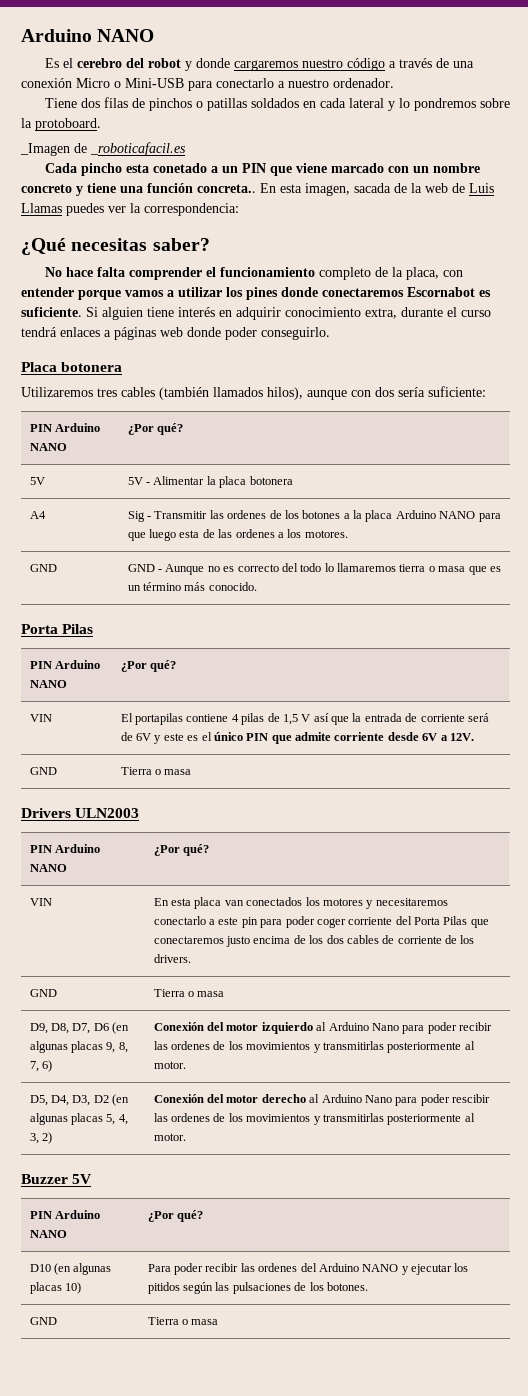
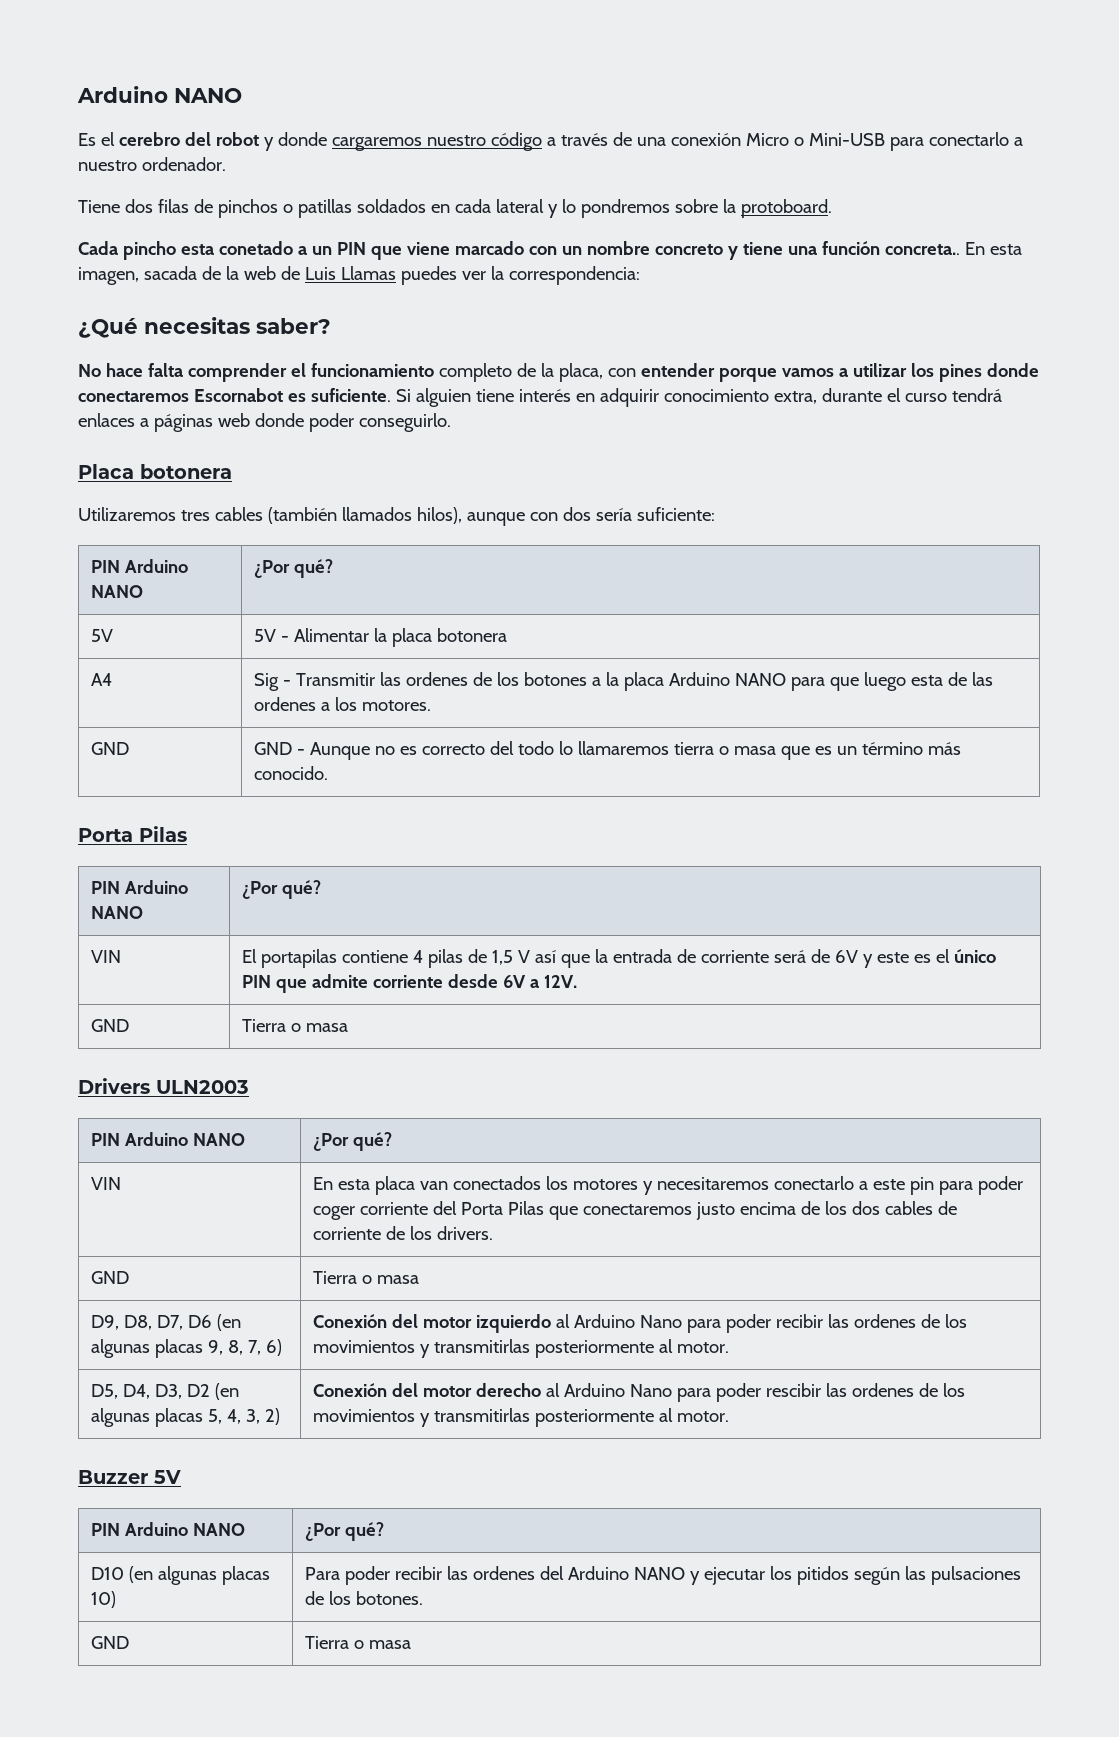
[20,142,186,156] // _Imagen de _roboticafacil.es -> (832, 208) none

